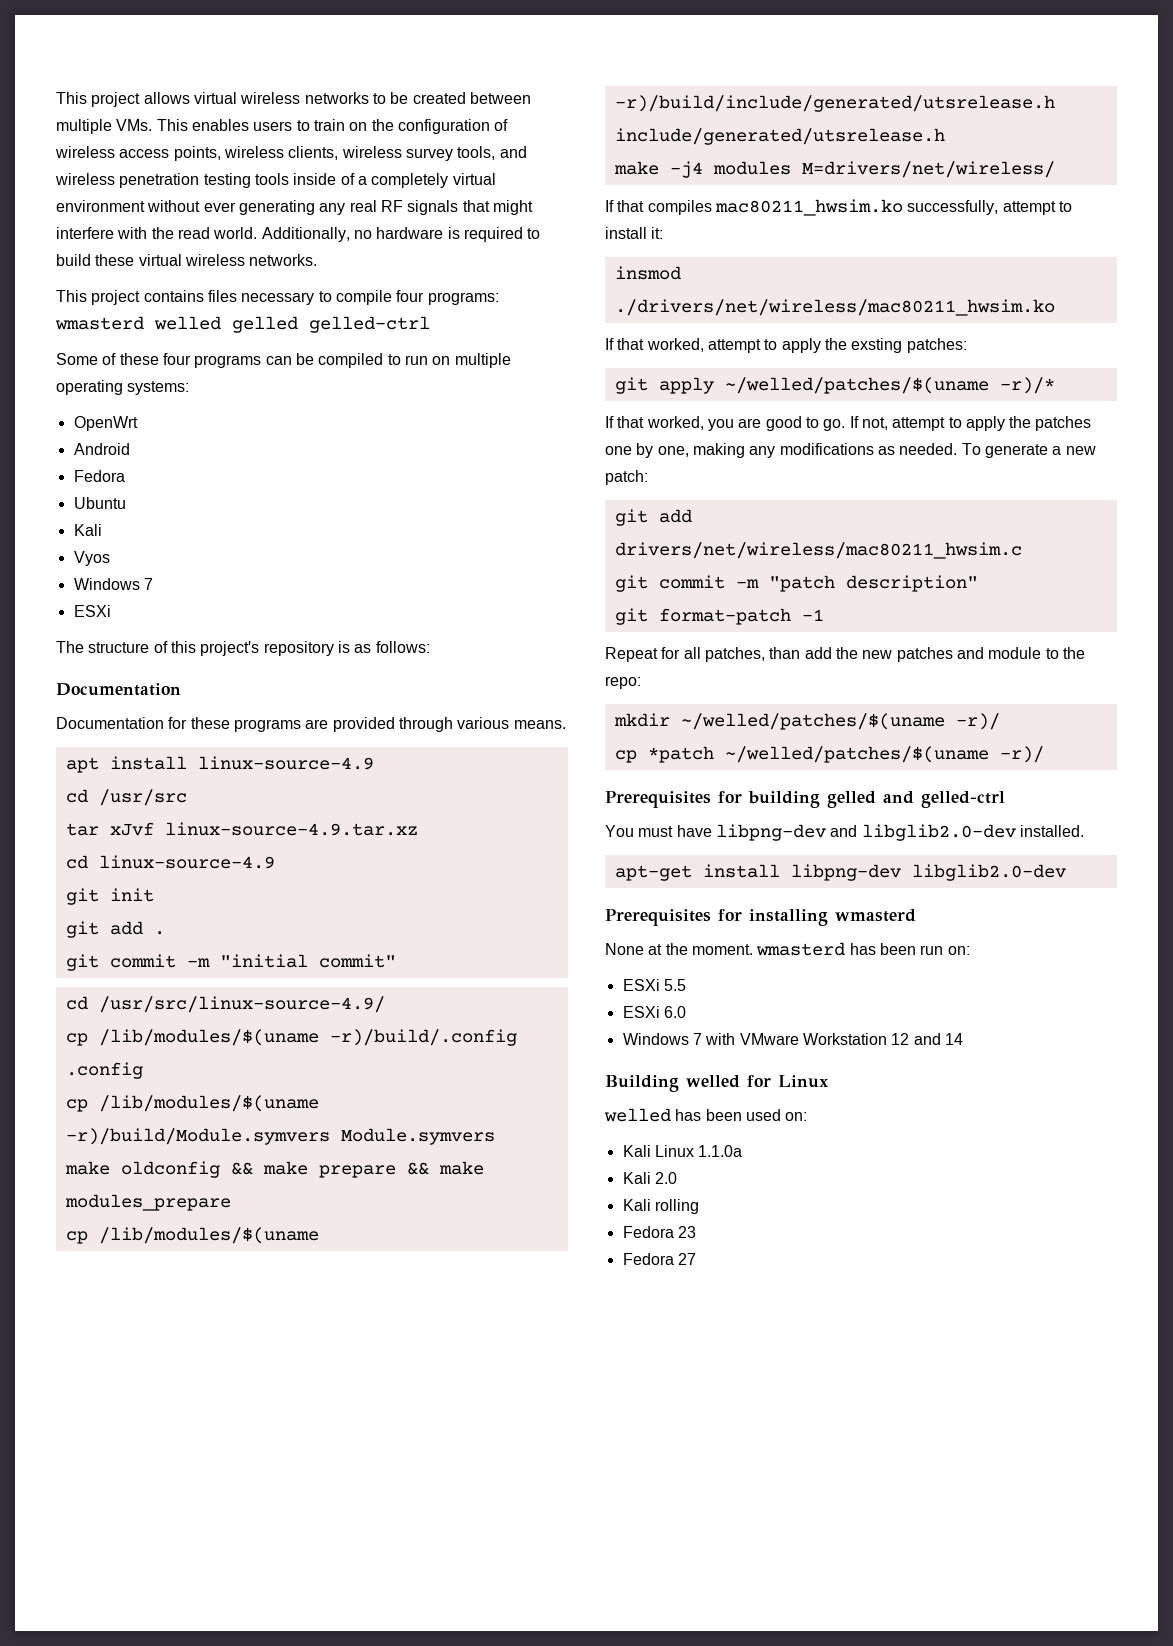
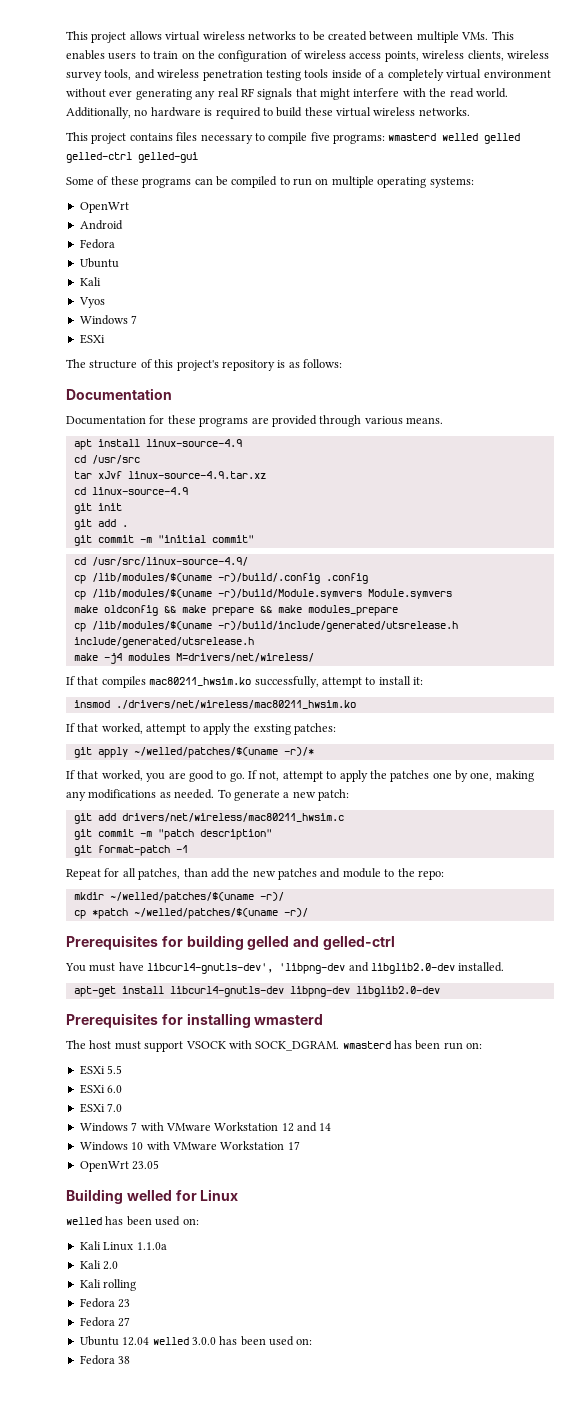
[396,290,425,302] four -> [310,132,330,141] five
(430, 324) none -> [138,152,198,163] gelled-gui
[162,353,191,365] four -> (139, 180) none
[715,824,826,841] libpng-dev -> [147,963,346,974] libcurl4-gnutls-dev', 'libpng-dev
(780, 871) none -> [169,986,284,997] libcurl4-gnutls-dev
[605,943,753,955] None at the moment. -> [66,1040,340,1052] The host must support VSOCK with SOCK_DGRAM.
(686, 1012) none -> [79,1103,123,1113] // ESXi 7.0
(963, 1039) none -> [79,1141,300,1151] [79,1160,160,1172] // Windows 10 with VMware Workstation 17 // OpenWrt 23.05
(696, 1259) none -> [79,1336,313,1346] [79,1355,131,1365] // Ubuntu 12.04 welled 3.0.0 has been used on: // Fedora 38

